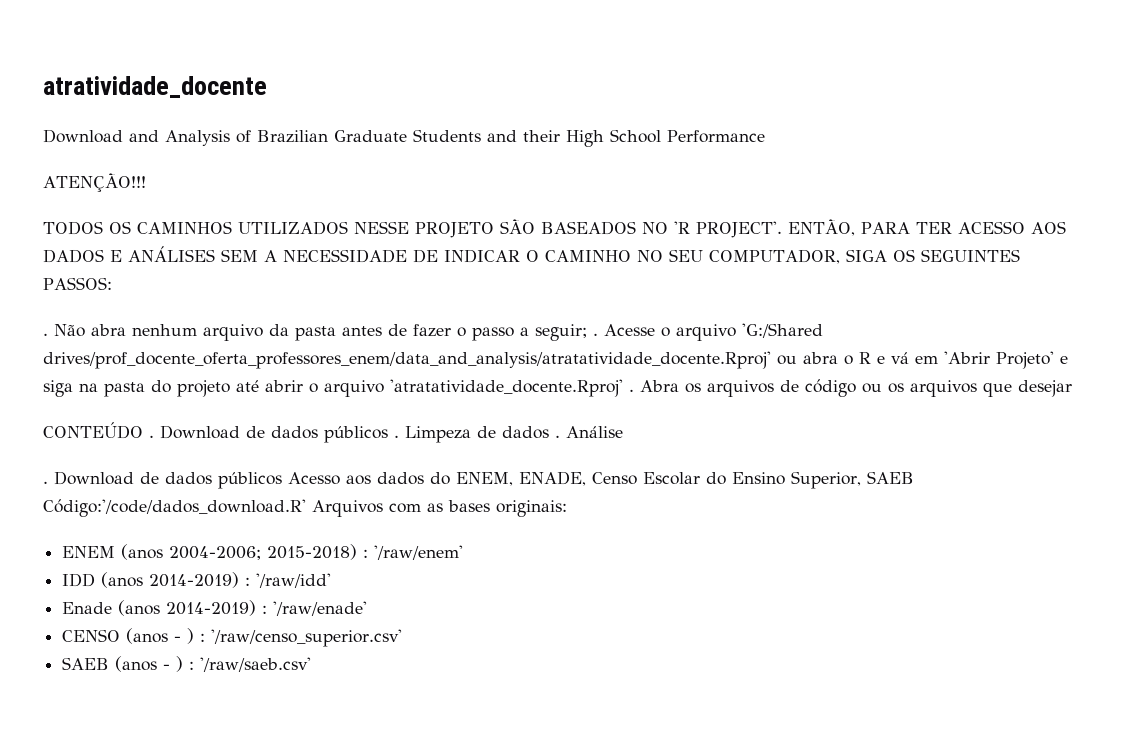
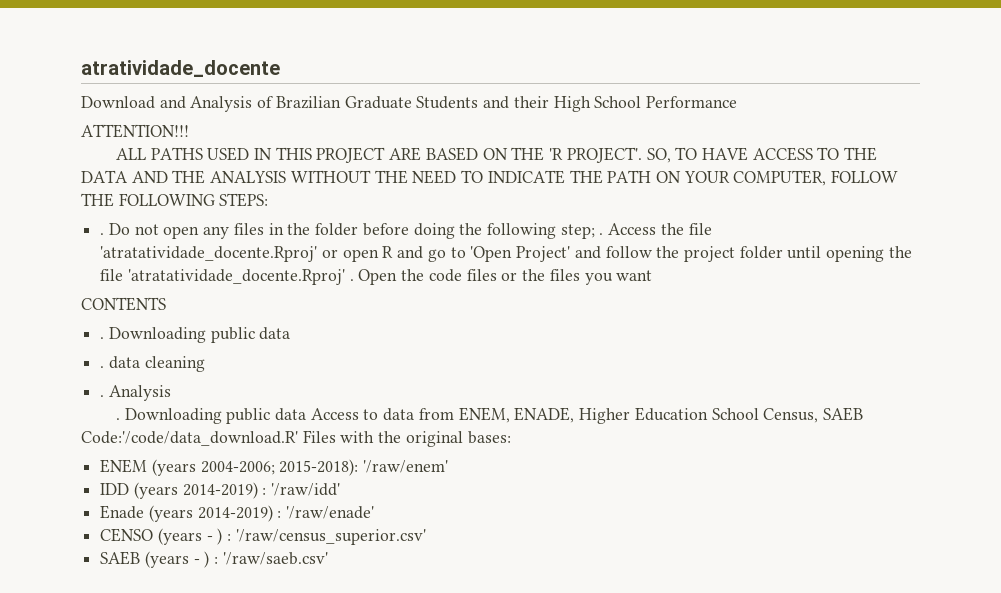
[43,173,146,192] [43,219,1066,238] [43,246,1020,264] [43,277,112,290] [43,323,823,341] [43,351,1068,369] [43,379,1072,397] [43,422,623,443] [43,471,914,489] [43,499,567,517] [62,544,369,560] ATENÇÃO!!! // TODOS OS CAMINHOS UTILIZADOS NESSE PROJETO SÃO BASEADOS NO 'R PROJECT'. ENTÃO, PARA TER ACESSO AOS DADOS E ANÁLISES SEM A NECESSIDADE DE INDICAR O CAMINHO NO SEU COMPUTADOR, SIGA OS SEGUINTES PASSOS: // . Não abra nenhum arquivo da pasta antes de fazer o passo a seguir; . Acesse o arquivo 'G:/Shared drives/prof_docente_oferta_professores_enem/data_and_analysis/atratatividade_docente.Rproj' ou abra o R e vá em 'Abrir Projeto' e siga na pasta do projeto até abrir o arquivo 'atratatividade_docente.Rproj' . Abra os arquivos de código ou os arquivos que desejar // CONTEÚDO . Download de dados públicos . Limpeza de dados . Análise // . Download de dados públicos Acesso aos dados do ENEM, ENADE, Censo Escolar do Ensino Superior, SAEB Código:'/code/dados_download.R' Arquivos com as bases originais: // ENEM (anos 2004-2006; 2015-2018) : -> [81,124,189,138] [115,147,878,163] [81,170,899,186] [81,193,269,207] [100,223,712,239] [100,246,912,262] [100,269,653,285] [81,297,166,311] [100,327,291,343] [100,356,205,372] [100,385,171,401] [115,407,864,424] [81,430,511,447] [100,459,359,476] ATTENTION!!! // ALL PATHS USED IN THIS PROJECT ARE BASED ON THE 'R PROJECT'. SO, TO HAVE ACCESS TO THE DATA AND THE ANALYSIS WITHOUT THE NEED TO INDICATE THE PATH ON YOUR COMPUTER, FOLLOW THE FOLLOWING STEPS: // . Do not open any files in the folder before doing the following step; . Access the file 'atratatividade_docente.Rproj' or open R and go to 'Open Project' and follow the project folder until opening the file 'atratatividade_docente.Rproj' . Open the code files or the files you want // CONTENTS // . Downloading public data // . data cleaning // . Analysis // . Downloading public data Access to data from ENEM, ENADE, Higher Education School Census, SAEB Code:'/code/data_download.R' Files with the original bases: // ENEM (years 2004-2006; 2015-2018):
[101,572,144,588] (anos -> [133,482,178,499] (years
[118,600,161,616] (anos -> [148,505,193,522] (years
[126,628,403,647] [62,656,158,672] (anos - ) : '/raw/censo_superior.csv' // SAEB (anos -> [157,528,426,545] [100,551,189,568] (years - ) : '/raw/census_superior.csv' // SAEB (years

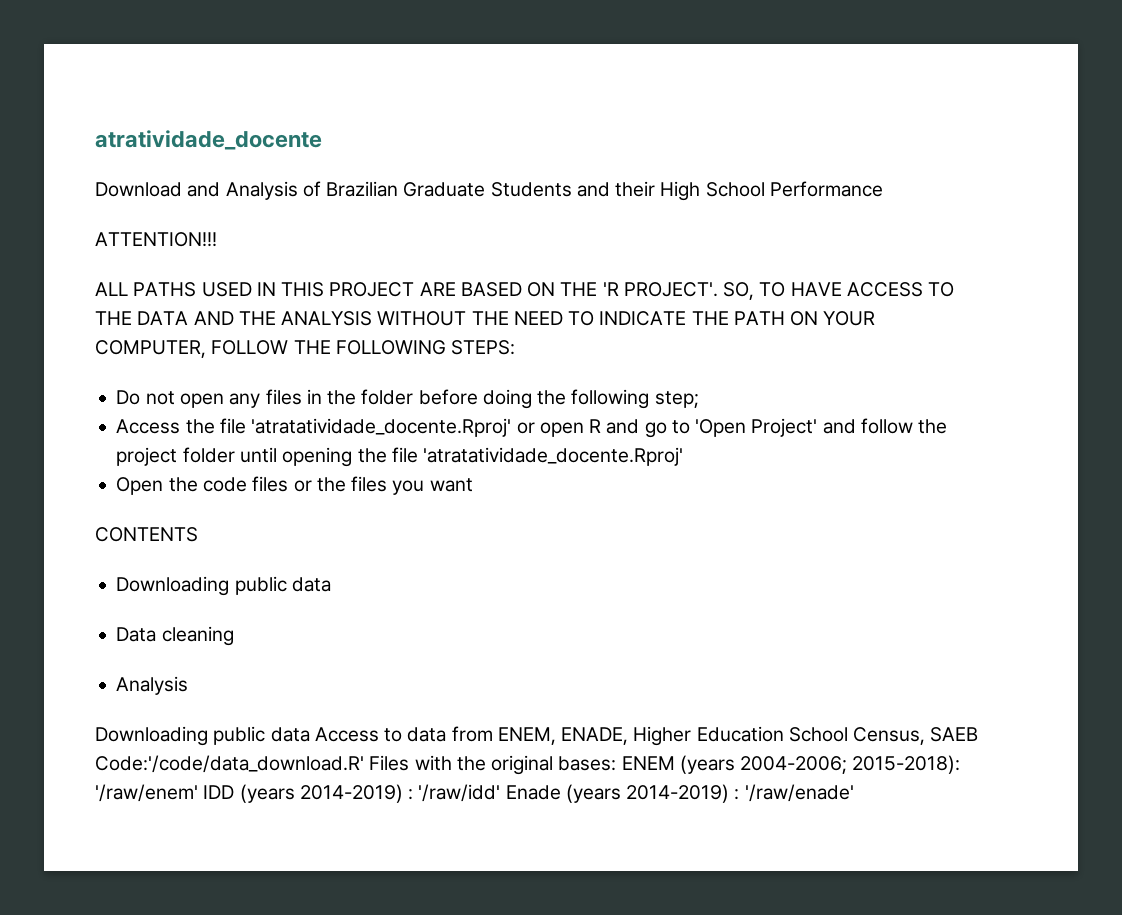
[100,233,105,235] . -> (516, 347) none
[599,233,604,235] . -> (699, 399) //
[349,279,354,281] . -> (684, 456) //
[100,337,105,339] . -> (198, 534) none
[100,356,140,369] . data -> [116,627,157,642] Data
[100,395,105,397] . -> (234, 636) none
[115,418,120,420] . -> (189, 685) none
(511, 437) // -> (617, 763) none
(449, 466) // -> (198, 793) none
(341, 489) // -> (501, 793) none
[100,528,426,545] [100,551,328,568] // CENSO (years - ) : '/raw/census_superior.csv' // SAEB (years - ) : '/raw/saeb.csv' -> (854, 793) none

